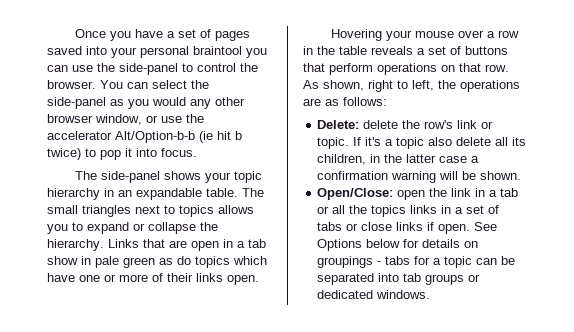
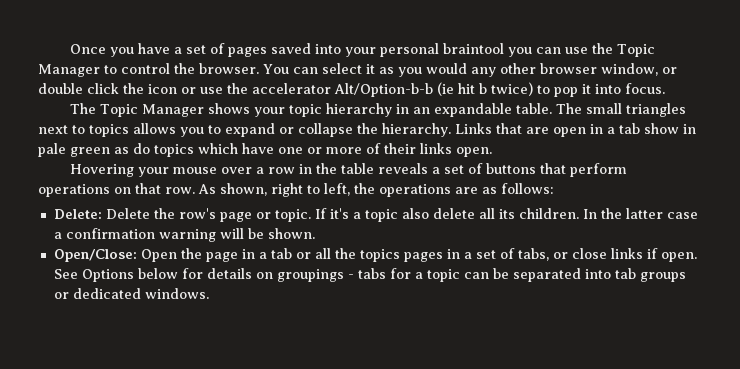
[119,63,178,75] side-panel -> [617,44,656,57] [38,64,100,77] Topic Manager
[191,80,209,89] [47,97,106,109] the side-panel -> [365,64,375,74] it
(158, 119) none -> [38,83,196,94] double click the icon or
[100,171,160,183] side-panel -> [100,104,205,117] Topic Manager
[363,120,399,129] delete -> [105,208,150,219] Delete
[457,120,478,129] link -> [219,212,252,222] page
[317,154,381,165] children, in -> [518,208,597,219] children. In
[397,188,472,200] open the link -> [140,248,238,262] Open the page
[410,205,438,214] links -> [403,252,443,262] pages
[317,222,343,231] tabs -> [517,248,549,261] tabs,

